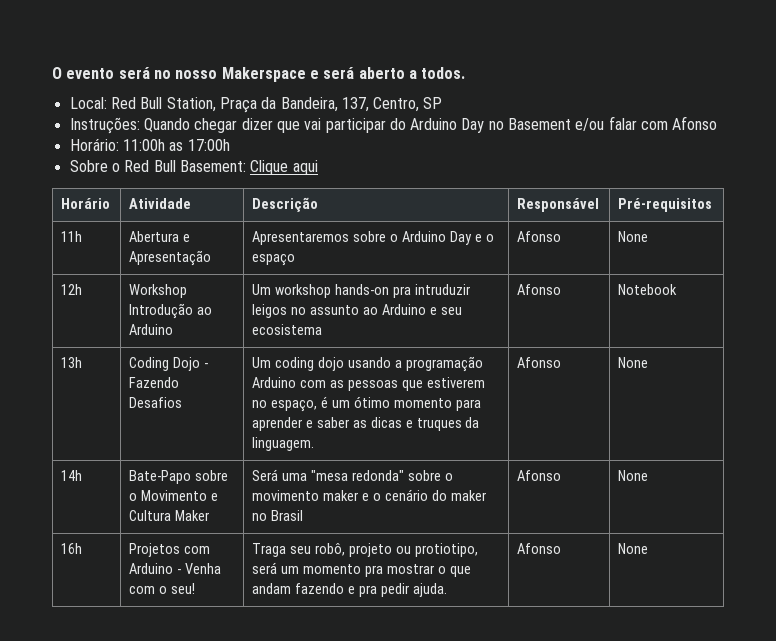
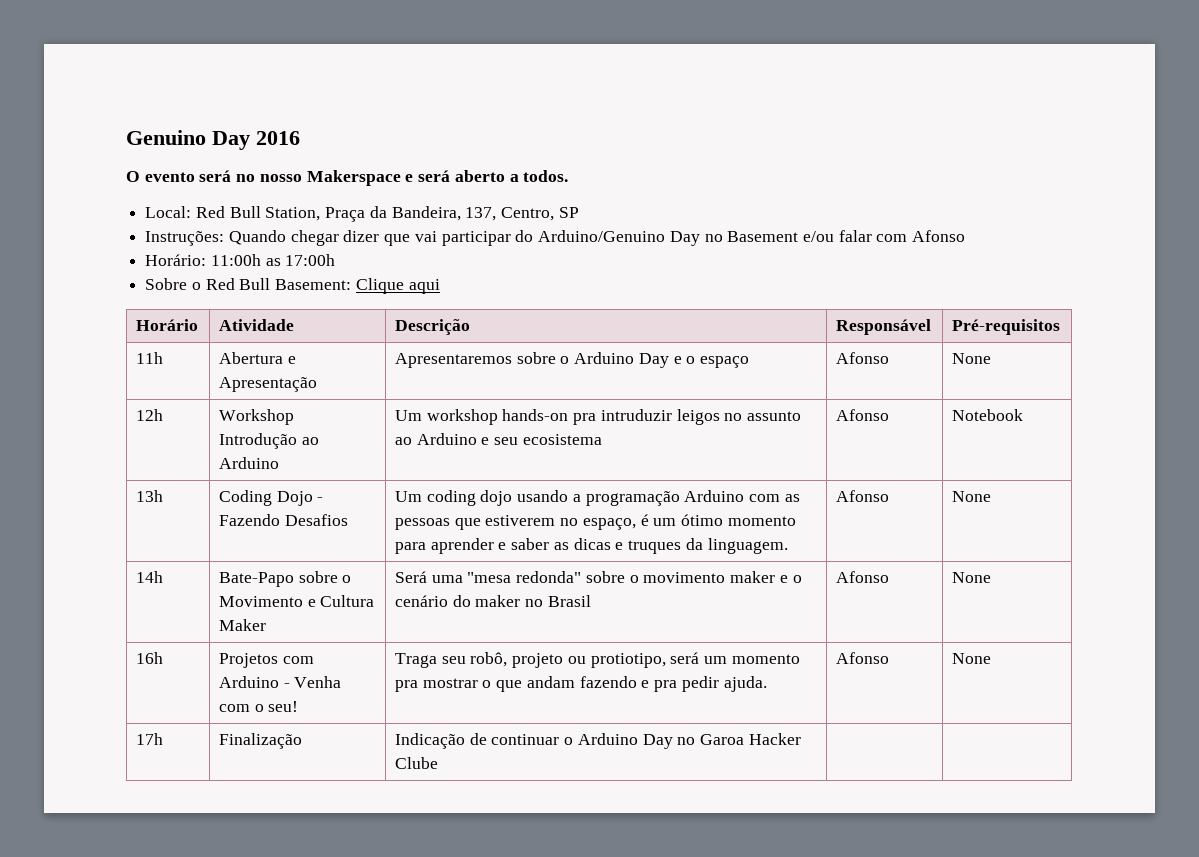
(52, 73) none -> [126,130,300,150] Genuino Day 2016 //
[410,118,458,130] Arduino -> [538,230,666,242] Arduino/Genuino
(649, 548) none -> [136,733,164,745] [219,733,303,749] [395,733,801,749] [395,757,439,769] // 17h | Finalização | Indicação de continuar o Arduino Day no Garoa Hacker Clube | |

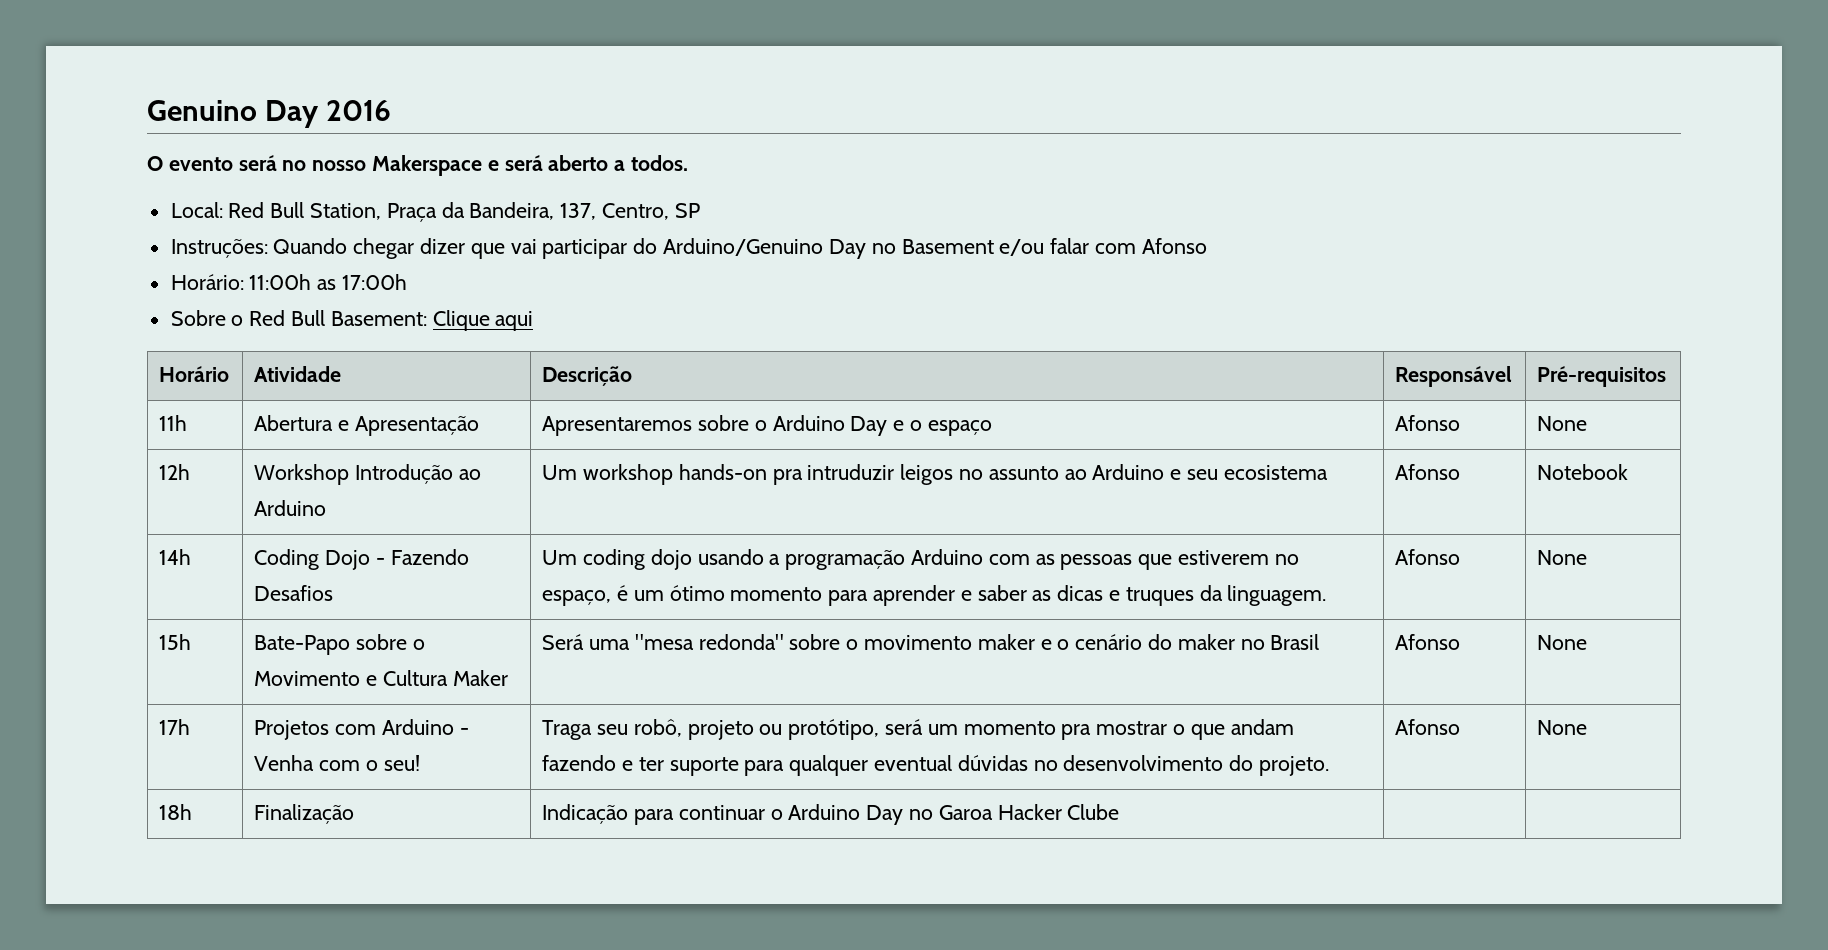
[136,490,164,502] 13h -> [159,549,192,565] 14h
[136,571,164,583] 14h -> [159,634,192,650] 15h
[136,652,164,664] 16h -> [159,719,191,735] 17h
[590,653,666,668] protiotipo, -> [788,719,880,740] protótipo,
[654,676,767,692] [836,652,890,664] [952,653,992,664] [136,733,164,745] pra pedir ajuda. | Afonso | None // 17h -> [638,755,1330,776] [1395,719,1461,735] [1537,720,1588,735] [159,804,193,820] ter suporte para qualquer eventual dúvidas no desenvolvimento do projeto. | Afonso | None // 18h
[469,733,487,745] de -> [634,809,675,825] para

